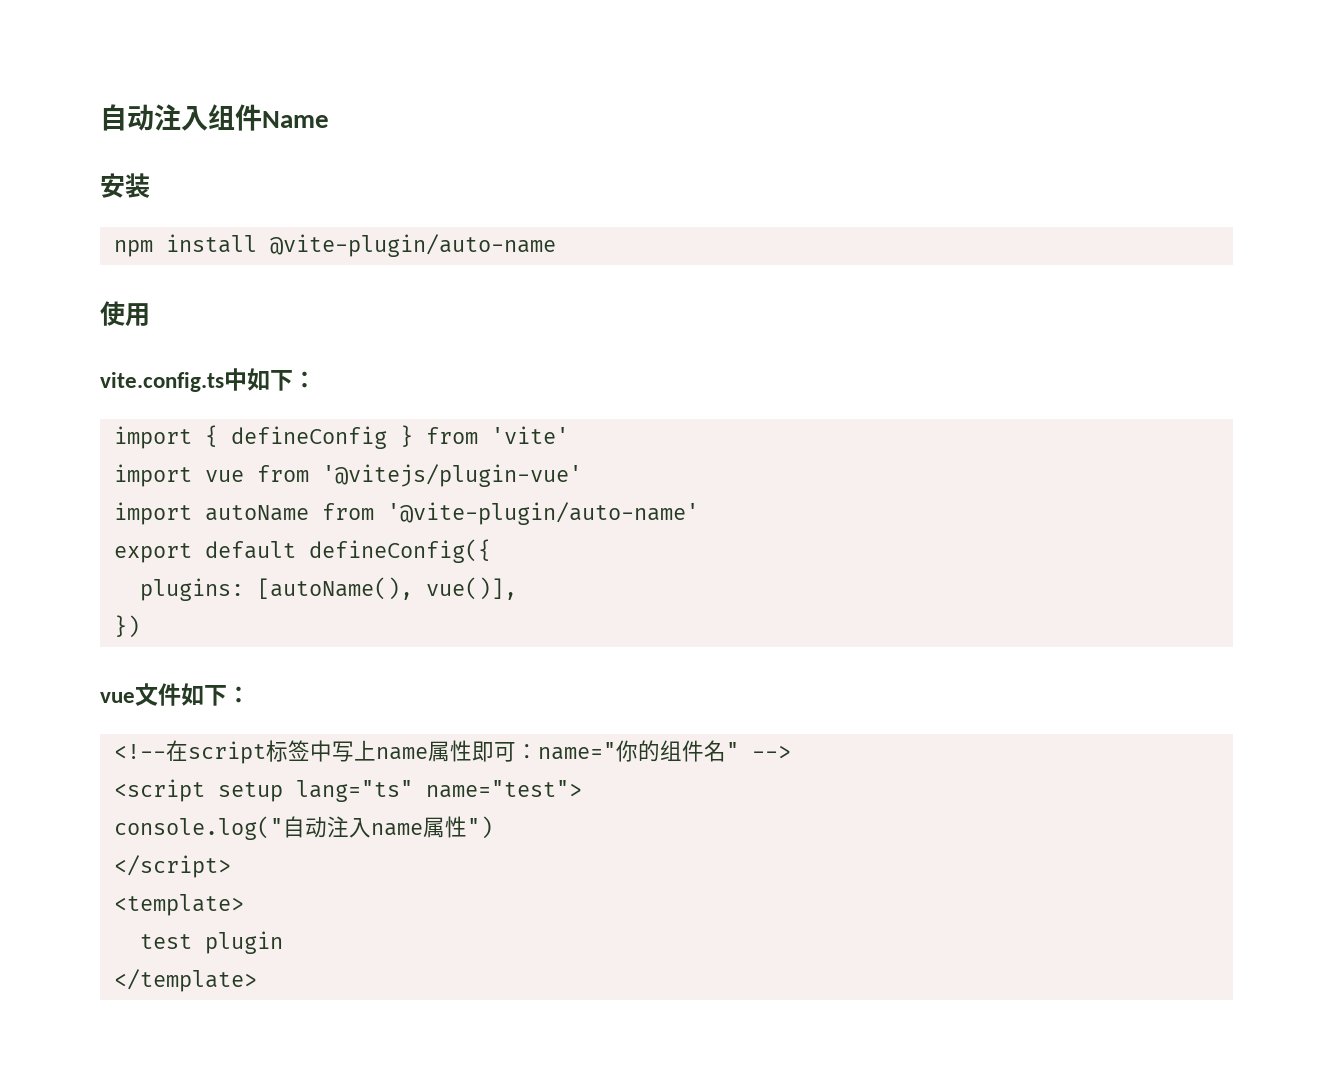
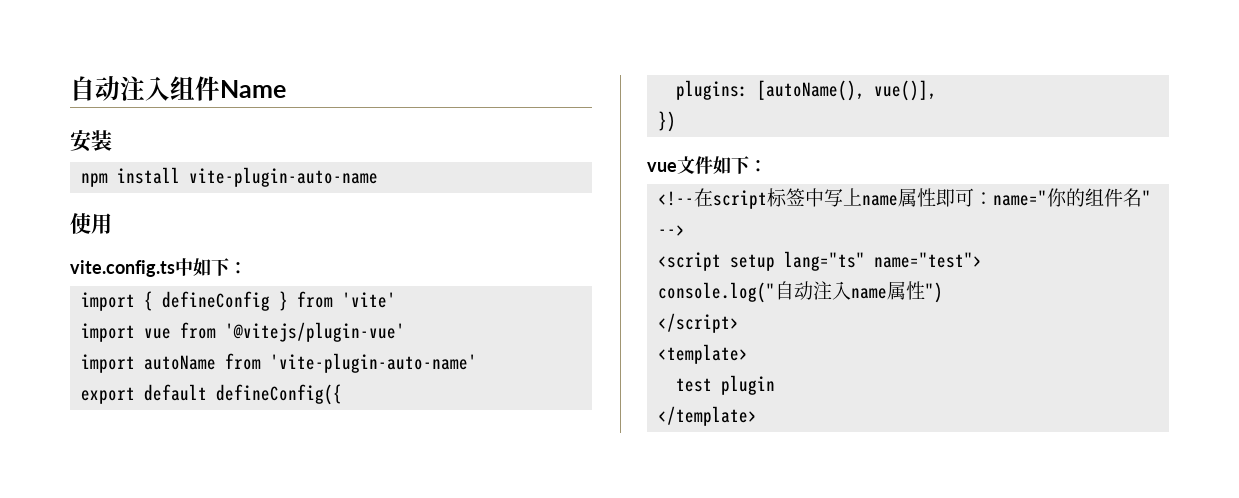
[269,234,556,257] @vite-plugin/auto-name -> [189,167,379,187] vite-plugin-auto-name
[386,502,699,525] '@vite-plugin/auto-name' -> [270,353,478,373] 'vite-plugin-auto-name'

